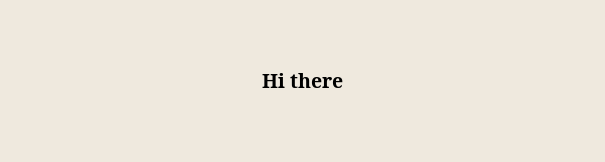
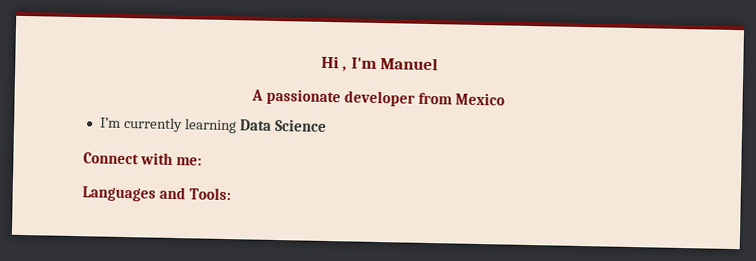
[290,73,344,88] there -> [342,57,439,72] [250,88,506,107] [99,116,327,134] [83,152,203,166] [82,186,232,202] , I'm Manuel // A passionate developer from Mexico // I’m currently learning Data Science // Connect with me: // Languages and Tools:

